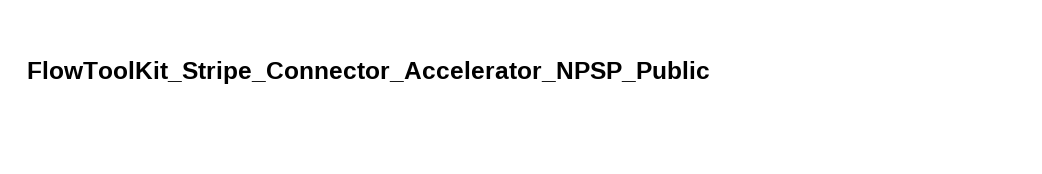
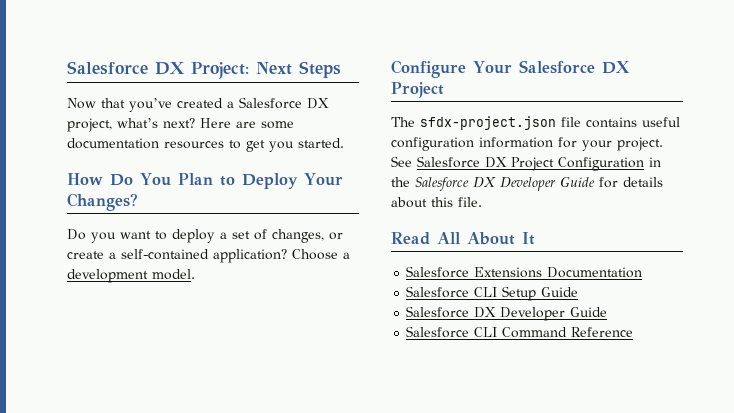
[27,61,710,84] FlowToolKit_Stripe_Connector_Accelerator_NPSP_Public -> [67,61,341,79] [67,97,329,112] [67,118,294,132] [67,138,344,152] [67,173,343,189] [67,193,138,211] [67,229,343,243] [67,249,350,263] [67,269,195,283] [391,60,630,78] [391,82,444,98] [391,116,680,130] [391,137,663,151] [391,156,661,171] [391,177,663,191] [391,197,482,208] [391,232,535,245] [406,266,643,278] [406,286,579,301] [406,306,608,321] [406,326,634,338] Salesforce DX Project: Next Steps // Now that you’ve created a Salesforce DX project, what’s next? Here are some documentation resources to get you started. // How Do You Plan to Deploy Your Changes? // Do you want to deploy a set of changes, or create a self-contained application? Choose a development model. // Configure Your Salesforce DX Project // The sfdx-project.json file contains useful configuration information for your project. See Salesforce DX Project Configuration in the Salesforce DX Developer Guide for details about this file. // Read All About It // Salesforce Extensions Documentation // Salesforce CLI Setup Guide // Salesforce DX Developer Guide // Salesforce CLI Command Reference

